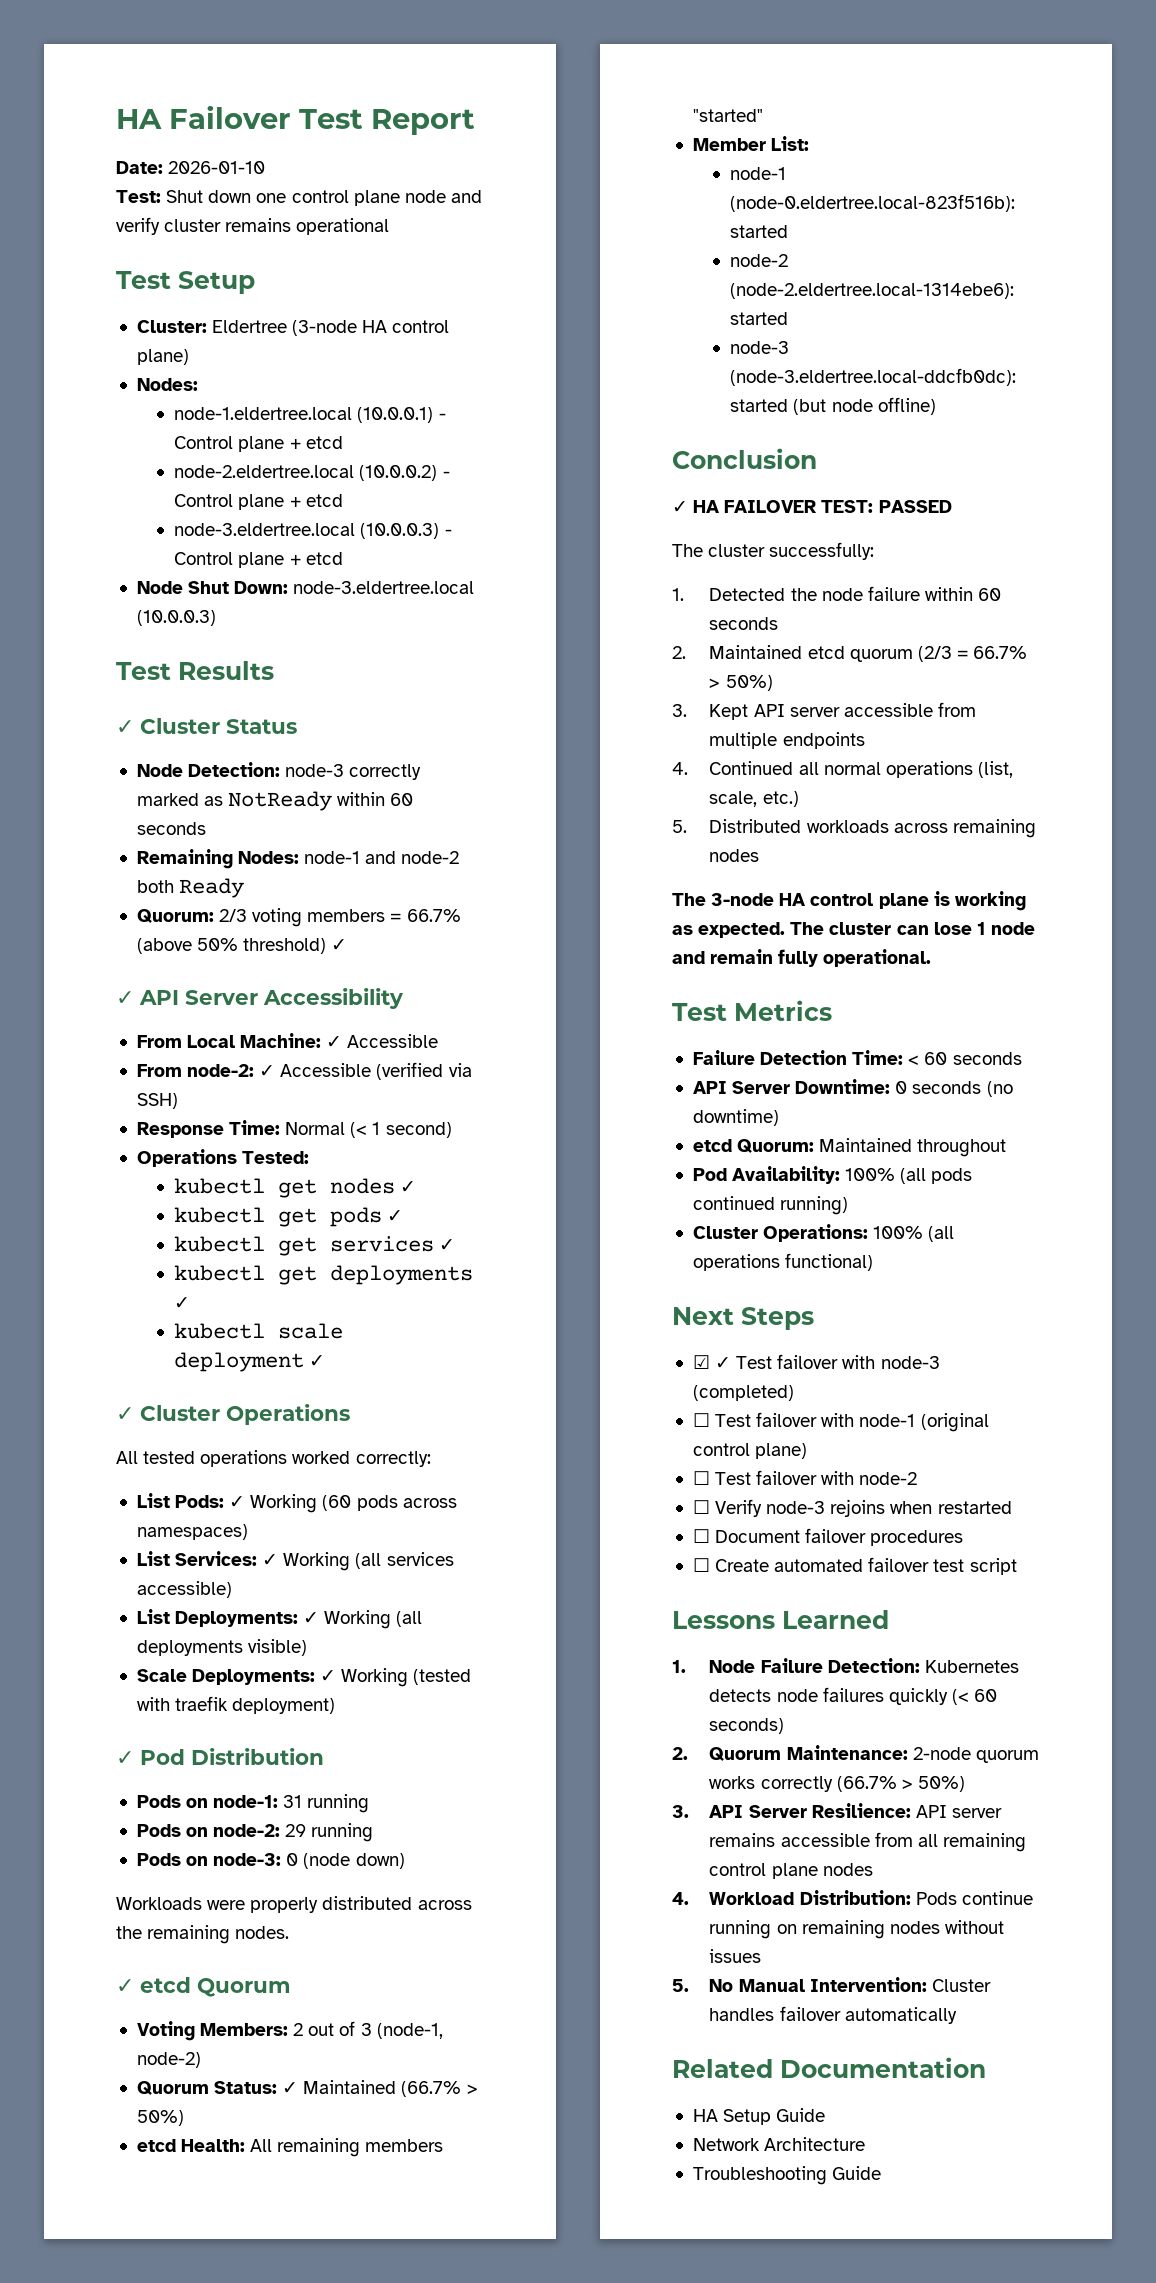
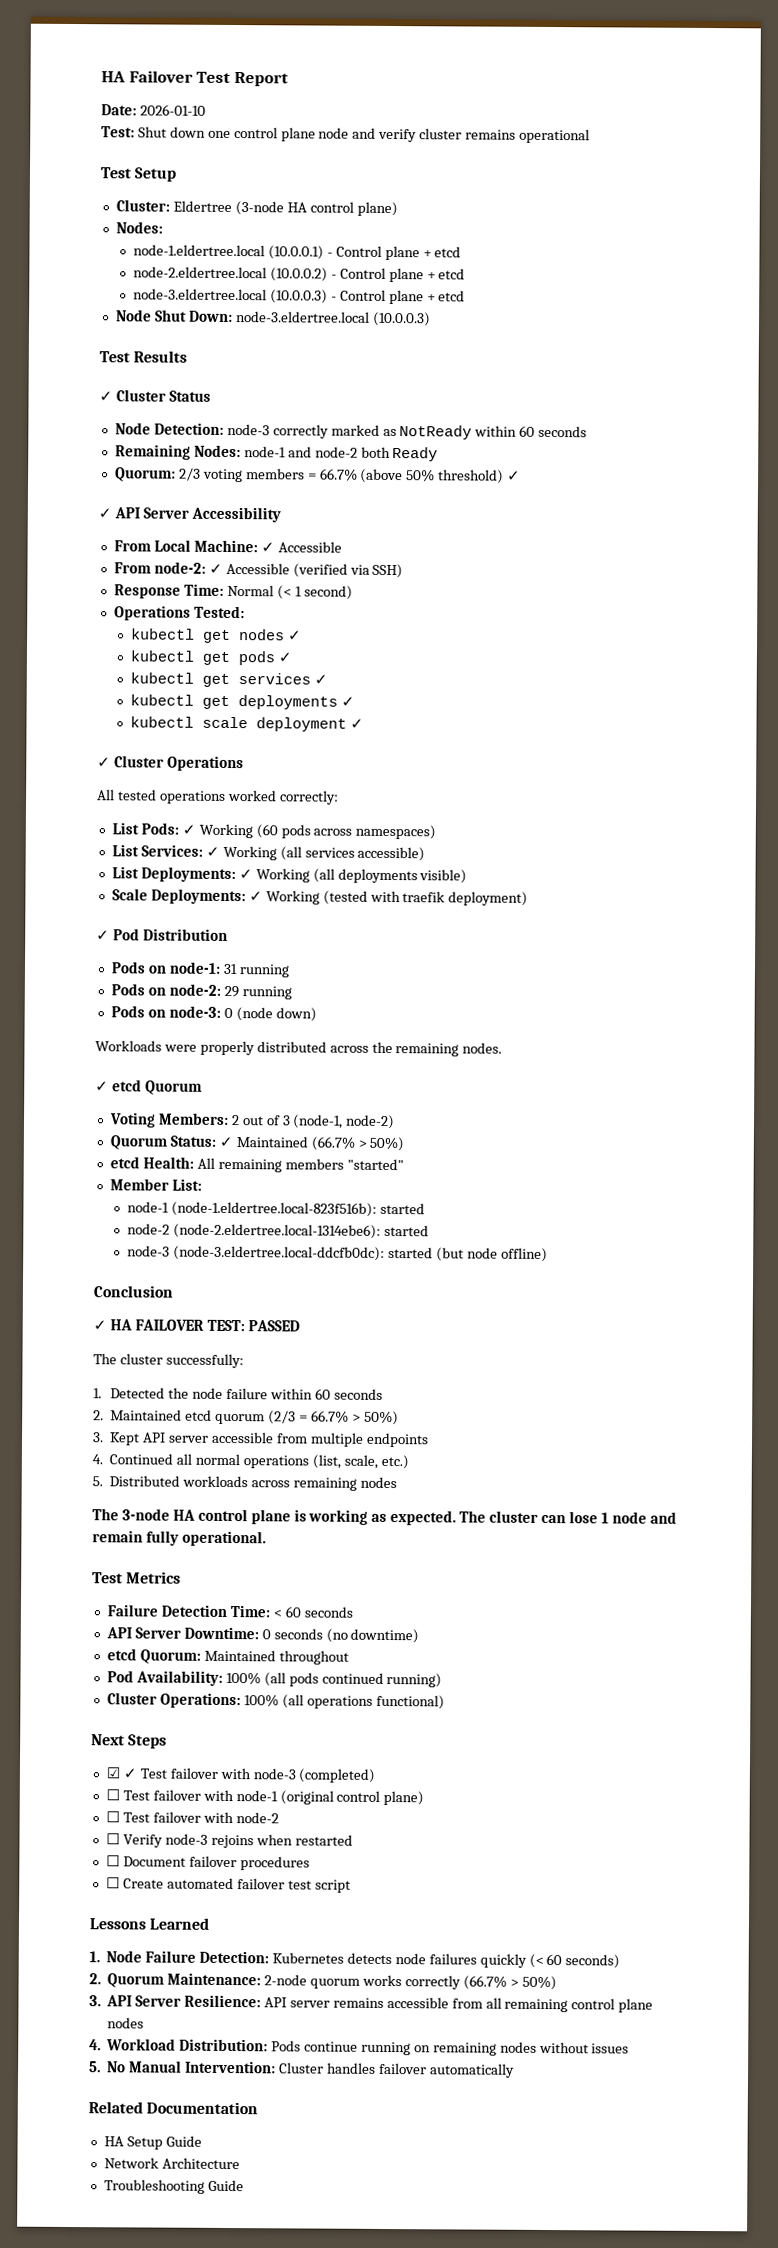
[730,194,1016,212] (node-0.eldertree.local-823f516b): -> [170,1201,377,1217] (node-1.eldertree.local-823f516b):

